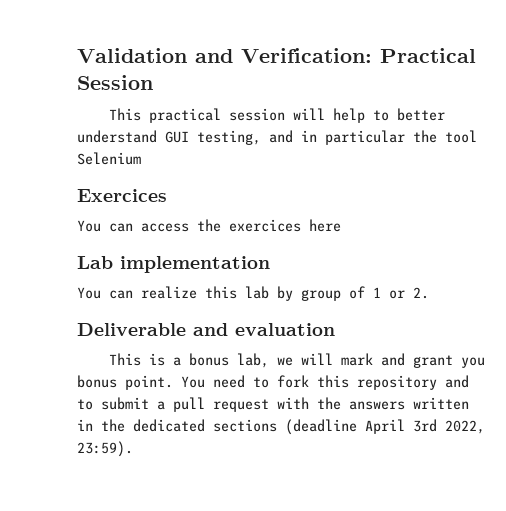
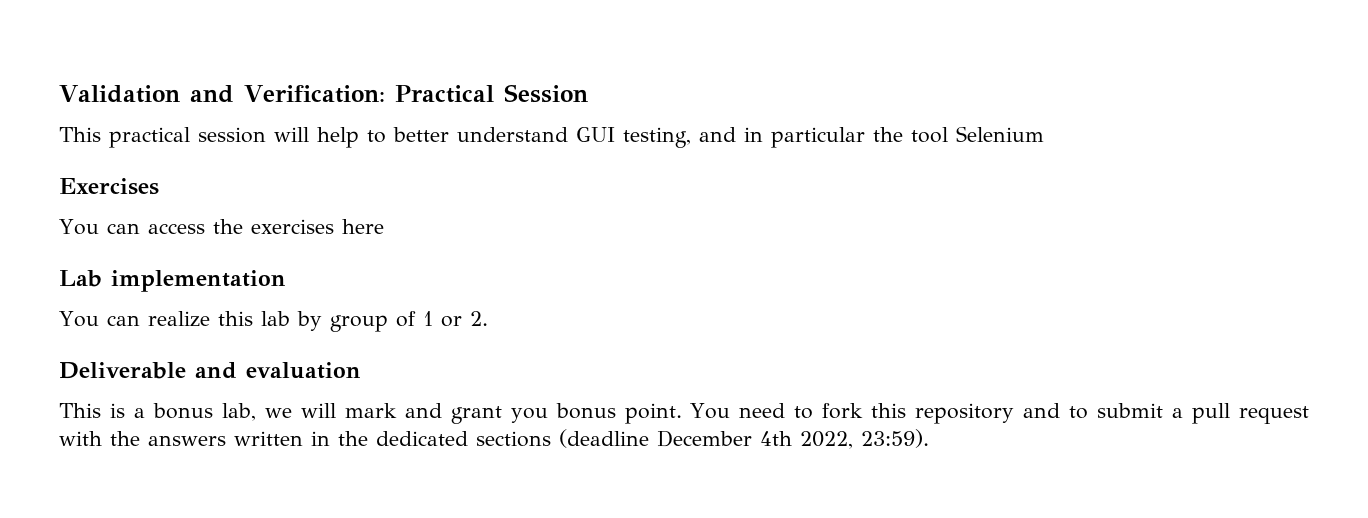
[77,189,167,202] Exercices -> [59,178,159,195] Exercises
[229,219,301,232] exercices -> [250,219,334,234] exercises
[365,419,437,434] April 3rd -> [657,430,792,447] December 4th

